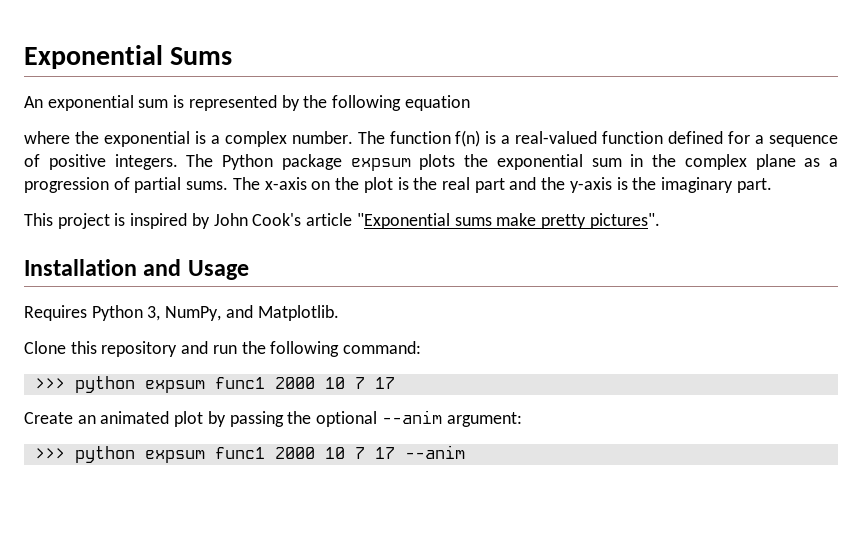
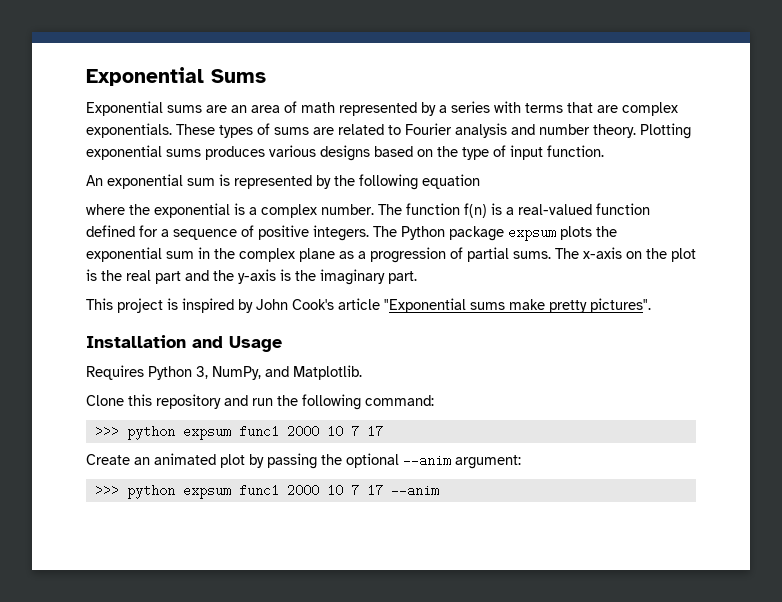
(233, 56) none -> [86,101,678,116] [86,123,691,139] [86,145,604,161] // Exponential sums are an area of math represented by a series with terms that are complex exponentials. These types of sums are related to Fourier analysis and number theory. Plotting exponential sums produces various designs based on the type of input function.

